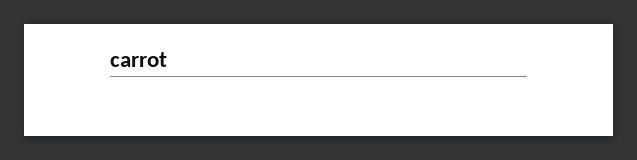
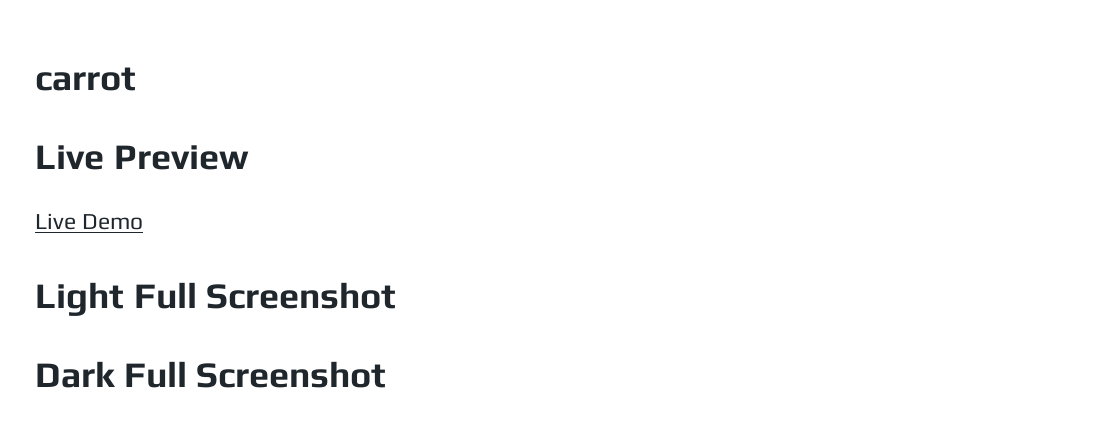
(167, 59) none -> [35,145,249,170] [35,213,144,230] [35,282,397,316] [35,361,387,388] // Live Preview // Live Demo // Light Full Screenshot // Dark Full Screenshot

